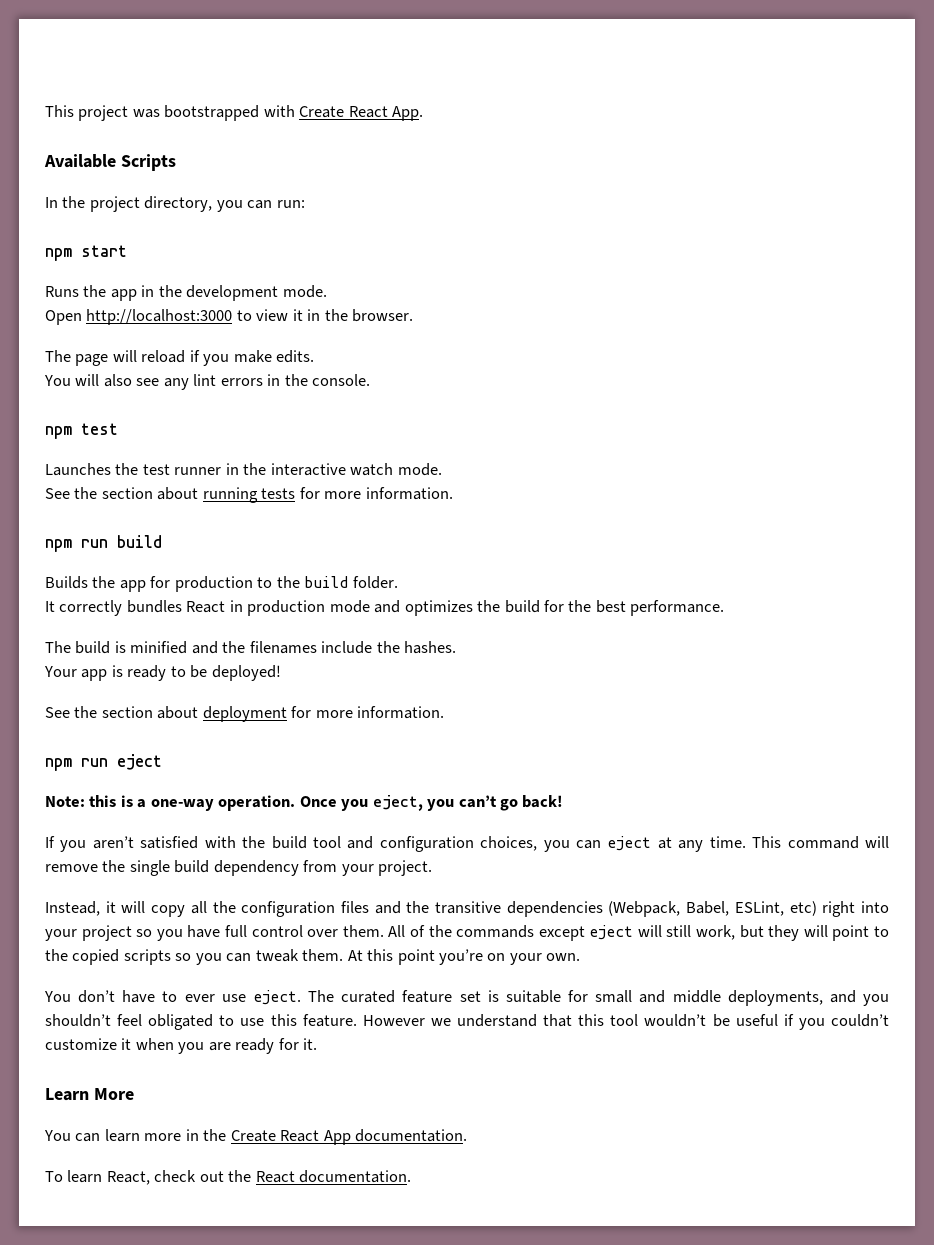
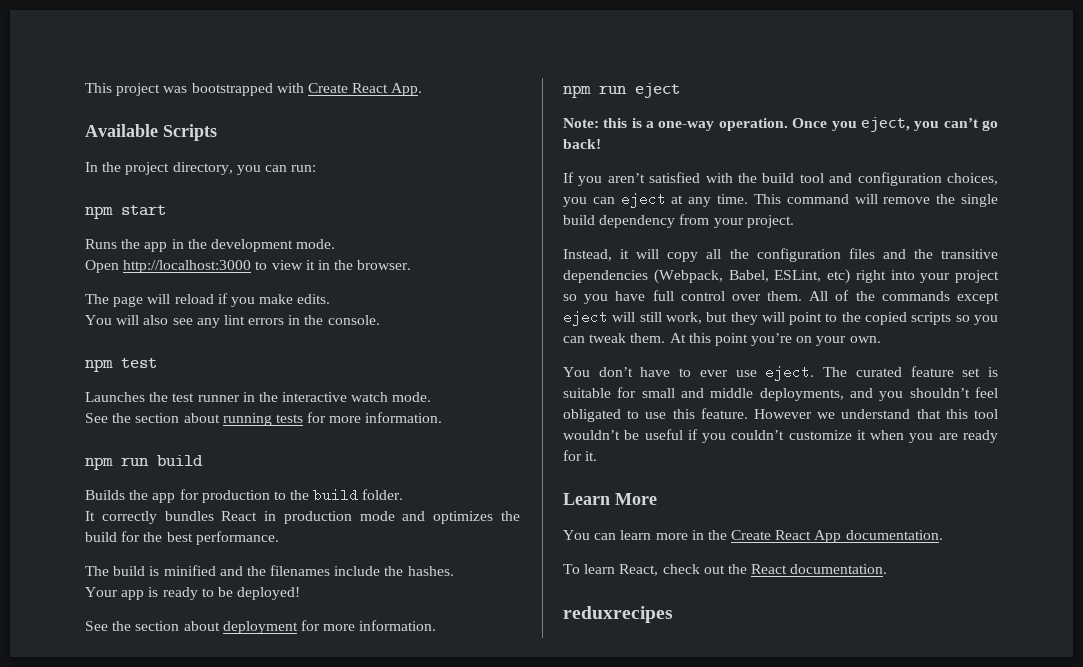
(412, 1176) none -> [563,606,673,623] // reduxrecipes

